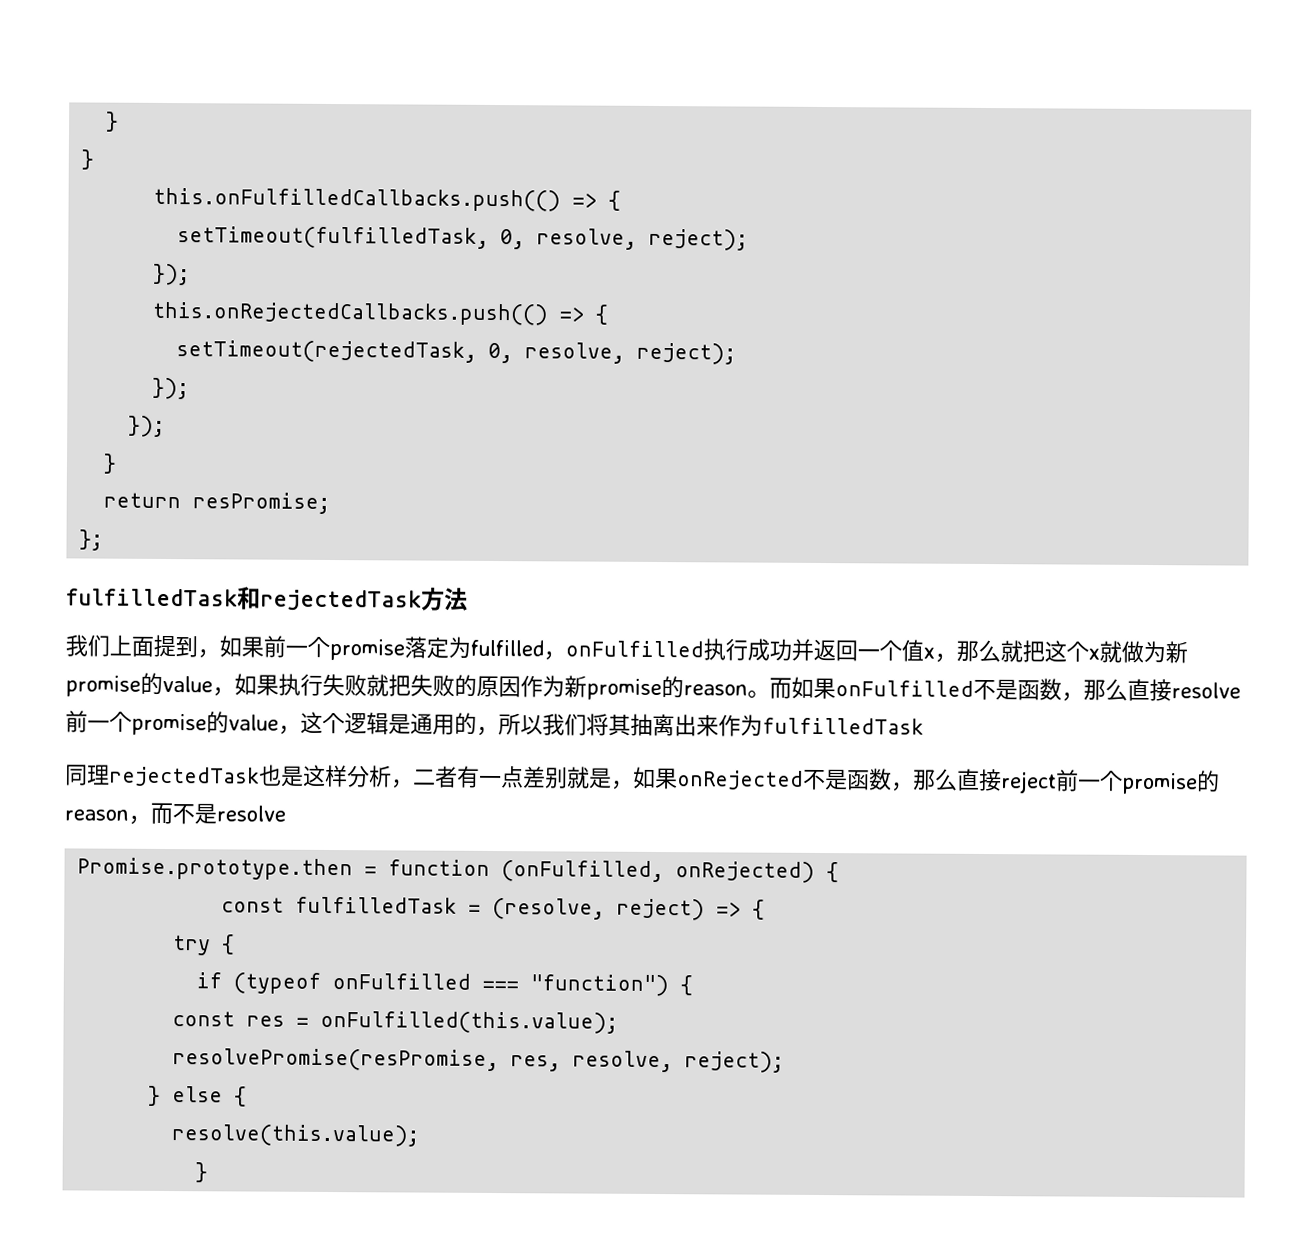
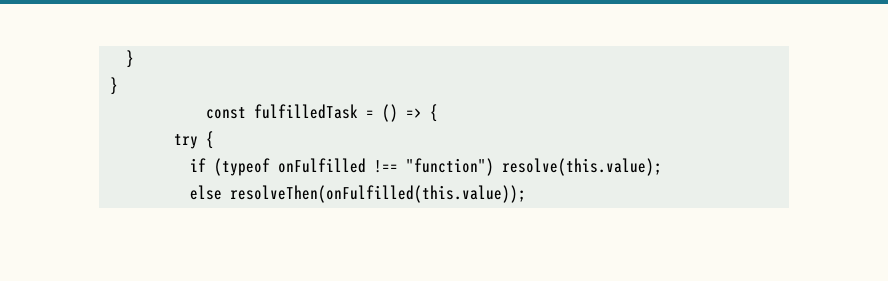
[153,187,622,212] [177,226,749,251] [153,263,191,286] [152,301,609,326] [176,340,737,365] [152,377,190,400] [128,415,166,437] [103,453,118,474] [103,492,331,515] [79,529,104,551] [66,586,468,612] [65,634,1188,664] [65,672,1241,702] [65,710,924,737] [65,764,1220,795] [64,802,286,825] [77,857,840,883] // this.onFulfilledCallbacks.push(() => { // setTimeout(fulfilledTask, 0, resolve, reject); // }); // this.onRejectedCallbacks.push(() => { // setTimeout(rejectedTask, 0, resolve, reject); // }); // }); // } // return resPromise; // }; // fulfilledTask和rejectedTask方法 // 我们上面提到，如果前一个promise落定为fulfilled，onFulfilled执行成功并返回一个值x，那么就把这个x就做为新promise的value，如果执行失败就把失败的原因作为新promise的reason。而如果onFulfilled不是函数，那么直接resolve前一个promise的value，这个逻辑是通用的，所以我们将其抽离出来作为fulfilledTask // 同理rejectedTask也是这样分析，二者有一点差别就是，如果onRejected不是函数，那么直接reject前一个promise的reason，而不是resolve // Promise.prototype.then = function (onFulfilled, onRejected) { -> (119, 86) none
[492,897,706,921] (resolve, reject) -> [382,104,399,122] ()
[482,974,694,997] [172,1010,619,1034] [172,1048,785,1073] [148,1085,248,1107] === "function") { // const res = onFulfilled(this.value); // resolvePromise(resPromise, res, resolve, reject); // } else { // -> [374,158,495,176] !== "function")
[195,1162,209,1183] } -> [190,185,527,203] else resolveThen(onFulfilled(this.value));

